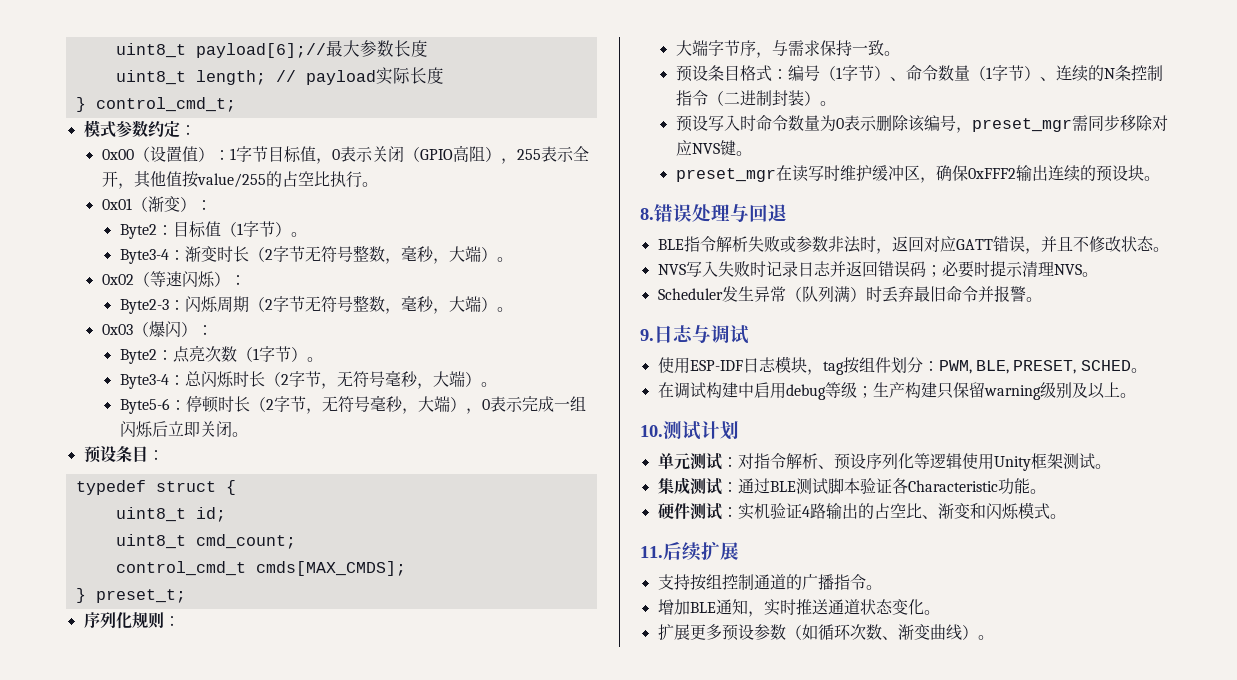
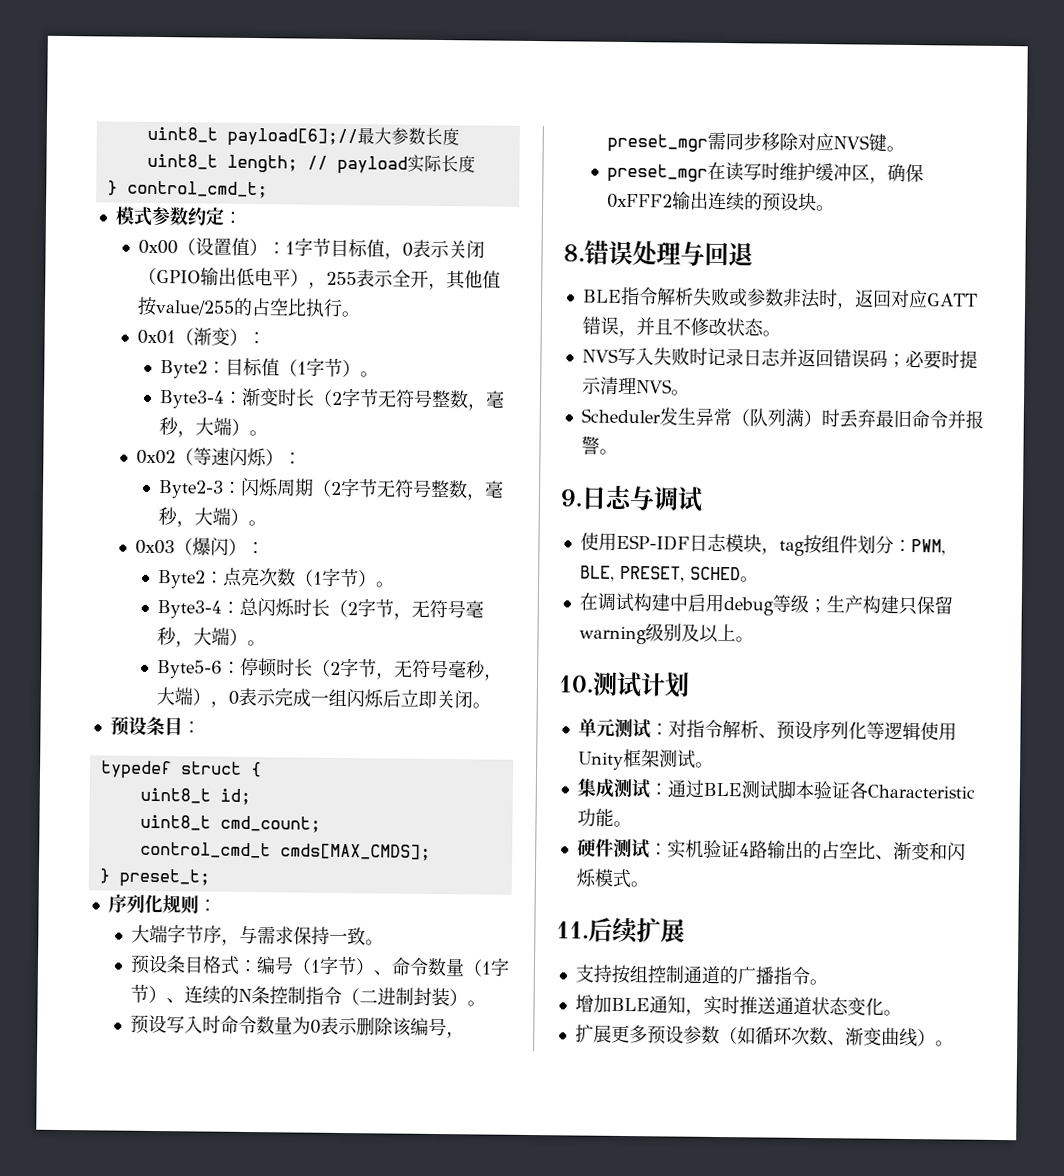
[452,145,485,162] 高阻 -> [200,267,292,287] 输出低电平

